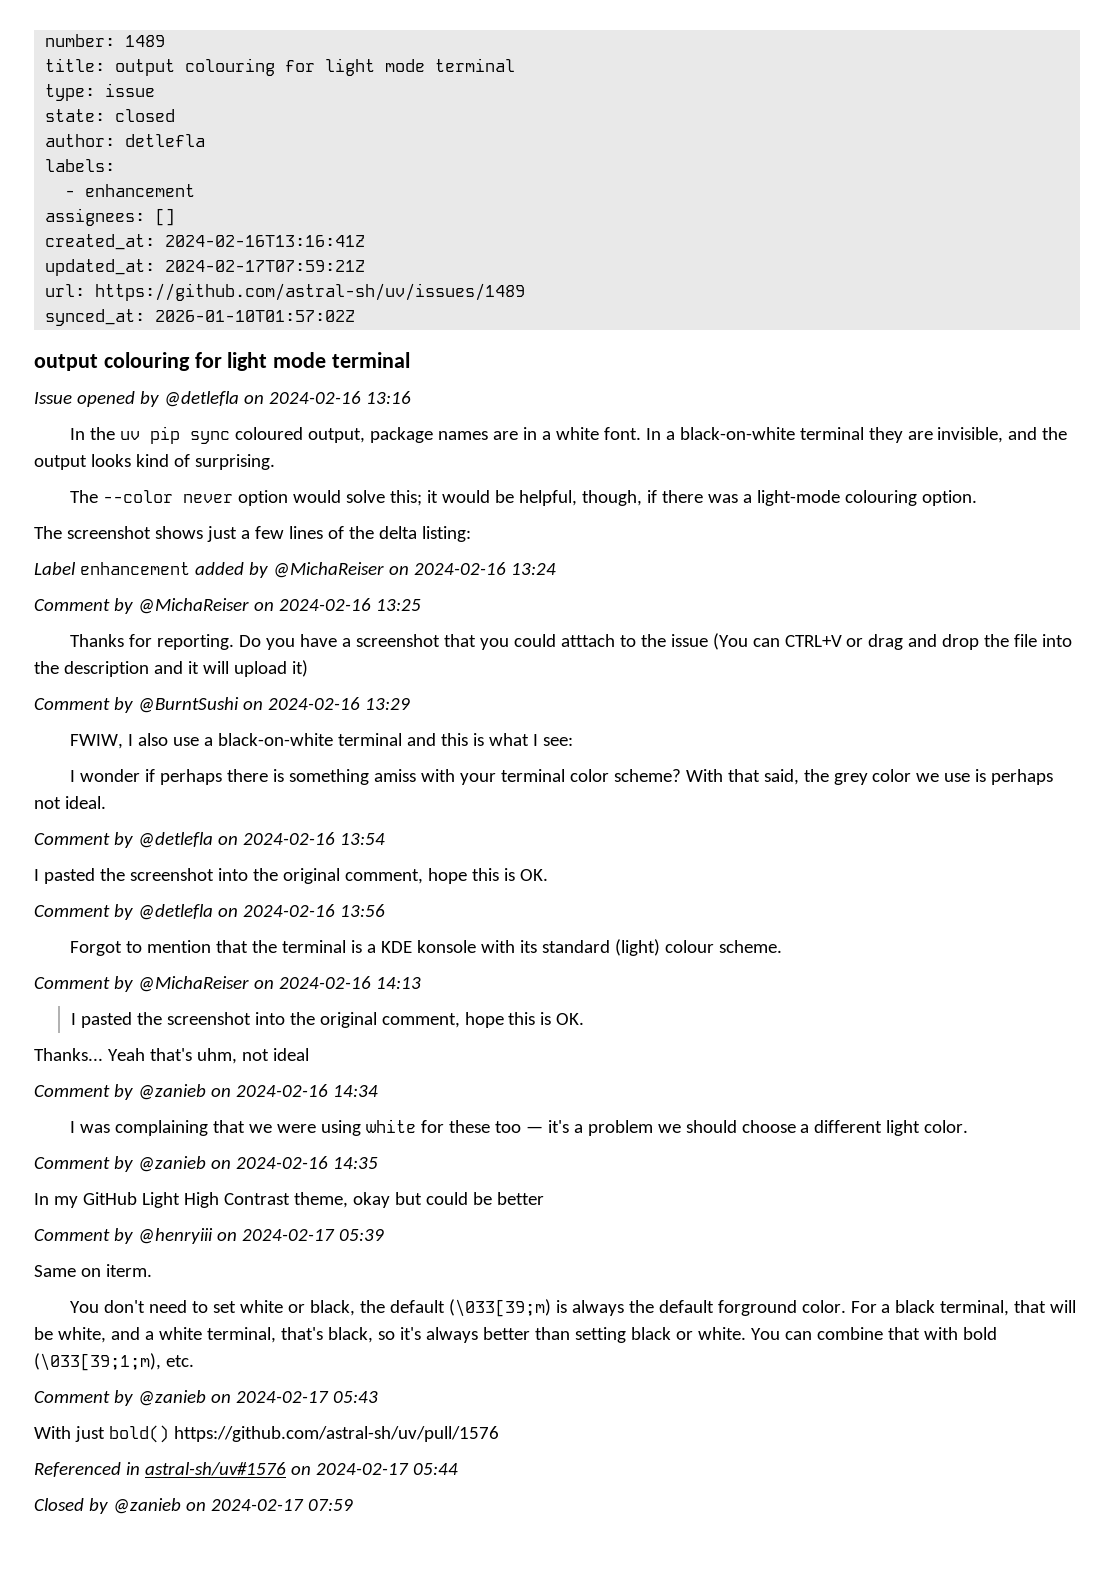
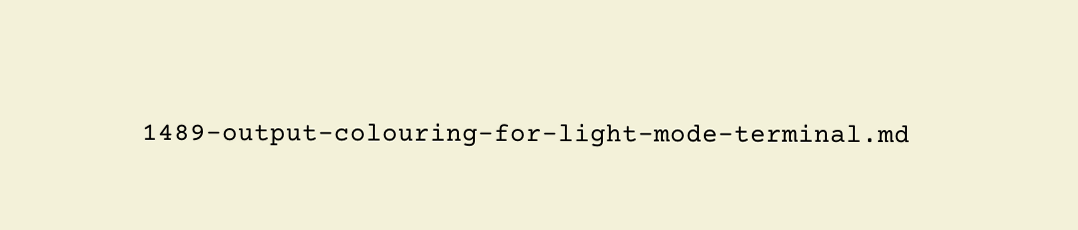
[45,34,166,47] [45,58,516,76] [45,83,156,101] [45,109,176,122] [45,134,206,147] [45,159,116,172] [65,184,196,197] [45,208,176,226] [45,234,366,250] [45,259,366,276] [45,283,526,301] [45,309,356,326] [34,352,411,371] [34,391,411,407] [69,426,1068,444] [34,454,275,470] [69,490,977,506] [34,526,471,542] [34,562,556,578] [34,598,421,614] [69,633,1073,650] [34,660,308,677] [34,697,410,713] [69,733,573,749] [69,769,1054,785] [34,796,106,809] [34,832,385,848] [34,868,548,884] [34,904,385,920] [69,939,782,956] [34,976,421,992] [70,1012,585,1028] [34,1048,309,1064] [34,1084,378,1100] [69,1119,969,1136] [34,1156,378,1172] [34,1192,544,1208] [34,1228,384,1244] [34,1264,152,1277] [69,1299,1077,1317] [34,1327,997,1343] [34,1353,194,1371] [34,1390,378,1406] [34,1425,499,1443] [34,1462,458,1477] [34,1498,353,1514] number: 1489 // title: output colouring for light mode terminal // type: issue // state: closed // author: detlefla // labels: // - enhancement // assignees: [] // created_at: 2024-02-16T13:16:41Z // updated_at: 2024-02-17T07:59:21Z // url: https://github.com/astral-sh/uv/issues/1489 // synced_at: 2026-01-10T01:57:02Z // output colouring for light mode terminal // Issue opened by @detlefla on 2024-02-16 13:16 // In the uv pip sync coloured output, package names are in a white font. In a black-on-white terminal they are invisible, and the output looks kind of surprising. // The --color never option would solve this; it would be helpful, though, if there was a light-mode colouring option. // The screenshot shows just a few lines of the delta listing: // Label enhancement added by @MichaReiser on 2024-02-16 13:24 // Comment by @MichaReiser on 2024-02-16 13:25 // Thanks for reporting. Do you have a screenshot that you could atttach to the issue (You can CTRL+V or drag and drop the file into the description and it will upload it) // Comment by @BurntSushi on 2024-02-16 13:29 // FWIW, I also use a black-on-white terminal and this is what I see: // I wonder if perhaps there is something amiss with your terminal color scheme? With that said, the grey color we use is perhaps not ideal. // Comment by @detlefla on 2024-02-16 13:54 // I pasted the screenshot into the original comment, hope this is OK. // Comment by @detlefla on 2024-02-16 13:56 // Forgot to mention that the terminal is a KDE konsole with its standard (light) colour scheme. // Comment by @MichaReiser on 2024-02-16 14:13 // I pasted the screenshot into the original comment, hope this is OK. // Thanks... Yeah that's uhm, not ideal // Comment by @zanieb on 2024-02-16 14:34 // I was complaining that we were using white for these too — it's a problem we should choose a different light color. // Comment by @zanieb on 2024-02-16 14:35 // In my GitHub Light High Contrast theme, okay but could be better // Comment by @henryiii on 2024-02-17 05:39 // Same on iterm. // You don't need to set white or black, the default (\033[39;m) is always the default forground color. For a black terminal, that will be white, and a white terminal, that's black, so it's always better than setting black or white. You can combine that with bold (\033[39;1;m), etc. // Comment by @zanieb on 2024-02-17 05:43 // With just bold() https://github.com/astral-sh/uv/pull/1576 // Referenced in astral-sh/uv#1576 on 2024-02-17 05:44 // Closed by @zanieb on 2024-02-17 07:59 -> [141,121,910,149] 1489-output-colouring-for-light-mode-terminal.md

